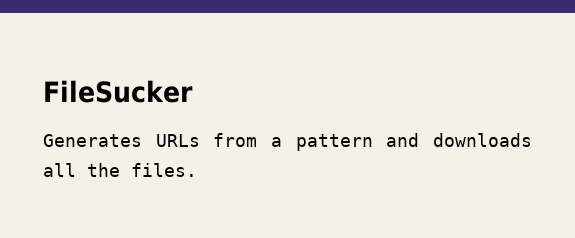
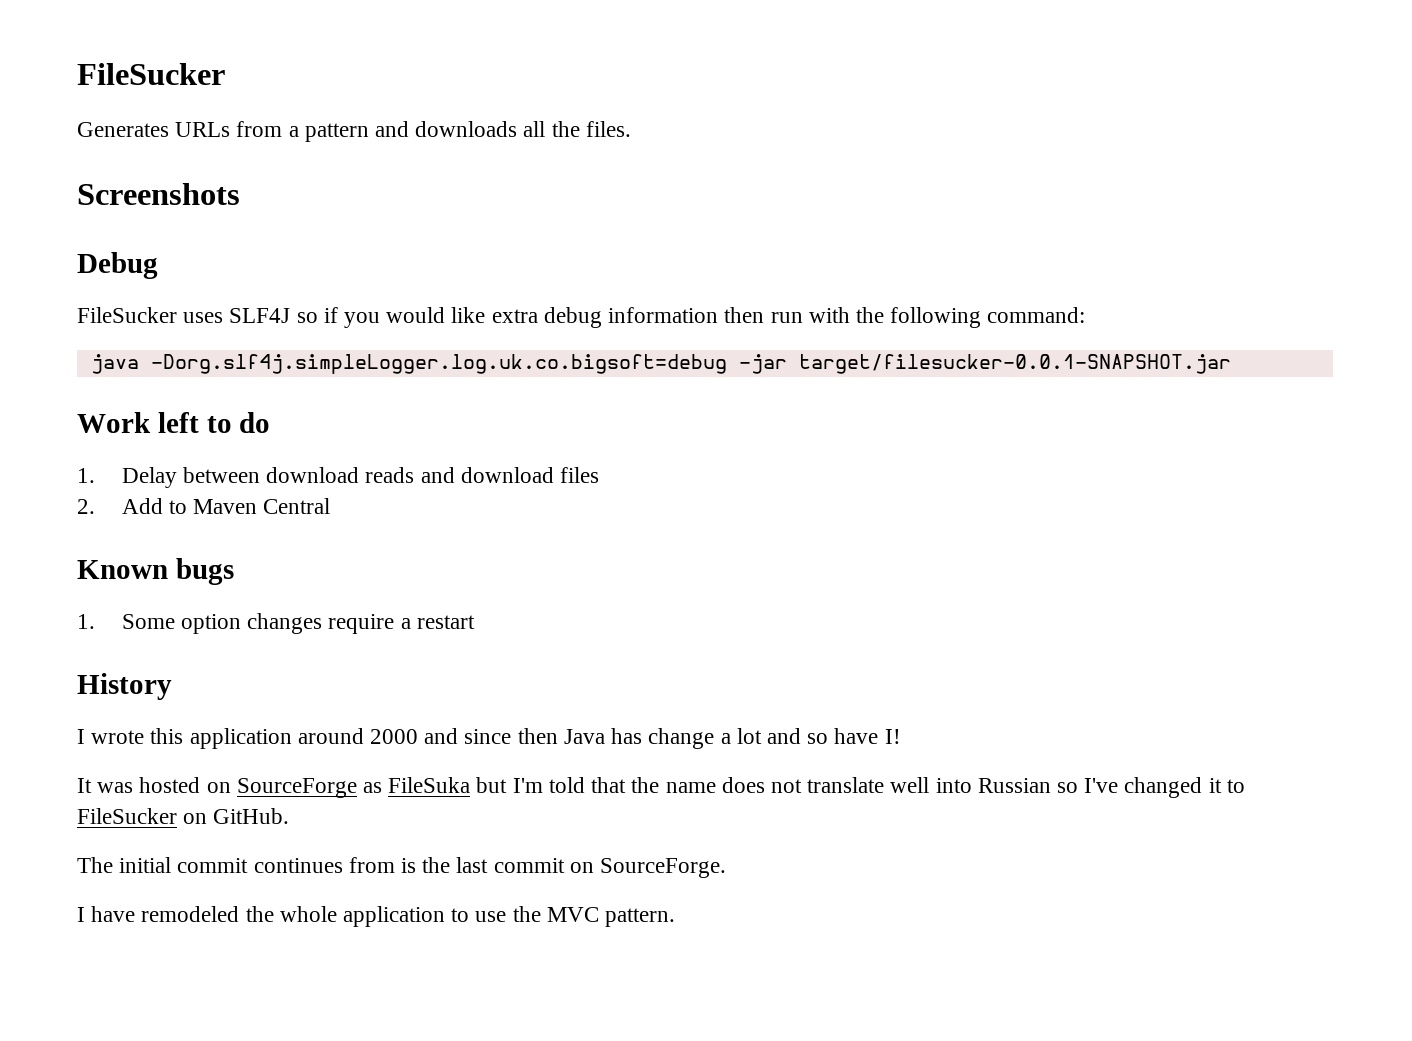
(197, 170) none -> [77,183,240,205] [77,252,158,279] [77,307,1086,328] [90,354,1231,374] [77,412,271,433] [77,467,600,488] [77,498,331,514] [77,558,234,585] [77,613,475,634] [77,673,172,700] [77,728,901,749] [77,777,1245,798] [77,808,290,824] [77,857,727,878] [77,906,676,927] // Screenshots // Debug // FileSucker uses SLF4J so if you would like extra debug information then run with the following command: // java -Dorg.slf4j.simpleLogger.log.uk.co.bigsoft=debug -jar target/filesucker-0.0.1-SNAPSHOT.jar // Work left to do // 1. Delay between download reads and download files // 2. Add to Maven Central // Known bugs // 1. Some option changes require a restart // History // I wrote this application around 2000 and since then Java has change a lot and so have I! // It was hosted on SourceForge as FileSuka but I'm told that the name does not translate well into Russian so I've changed it to FileSucker on GitHub. // The initial commit continues from is the last commit on SourceForge. // I have remodeled the whole application to use the MVC pattern.

